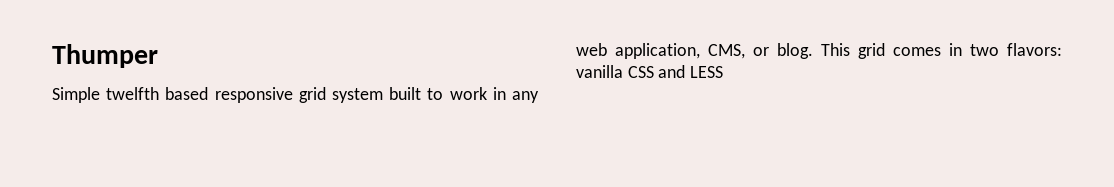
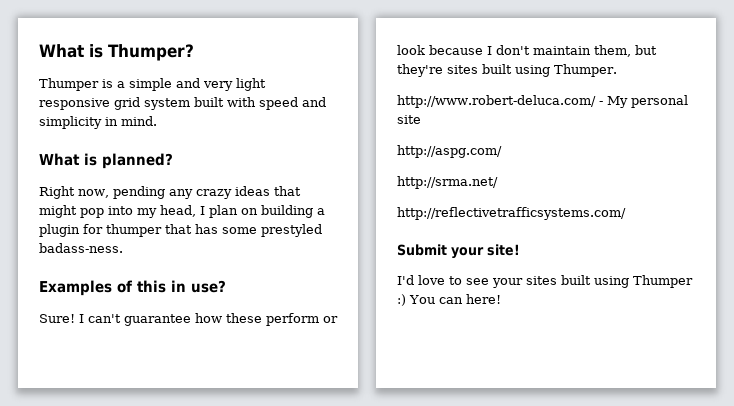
[52,44,158,68] [52,87,539,103] [576,43,1062,59] [576,65,724,78] Thumper // Simple twelfth based responsive grid system built to work in any web application, CMS, or blog. This grid comes in two flavors: vanilla CSS and LESS -> [39,44,194,61] [39,78,266,91] [39,97,326,110] [39,116,157,129] [39,153,173,169] [39,186,301,199] [39,205,325,218] [39,224,322,237] [39,243,123,253] [39,280,226,296] [39,313,338,326] [397,45,657,57] [397,64,617,77] [397,95,688,108] [397,115,421,124] [397,145,502,158] [397,176,498,189] [397,207,626,220] [397,244,520,259] [397,275,693,288] [397,294,501,306] What is Thumper? // Thumper is a simple and very light responsive grid system built with speed and simplicity in mind. // What is planned? // Right now, pending any crazy ideas that might pop into my head, I plan on building a plugin for thumper that has some prestyled badass-ness. // Examples of this in use? // Sure! I can't guarantee how these perform or look because I don't maintain them, but they're sites built using Thumper. // http://www.robert-deluca.com/ - My personal site // http://aspg.com/ // http://srma.net/ // http://reflectivetrafficsystems.com/ // Submit your site! // I'd love to see your sites built using Thumper :) You can here!

